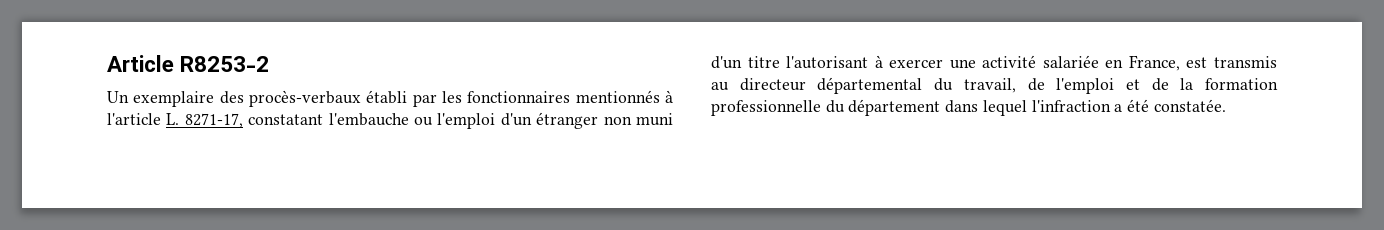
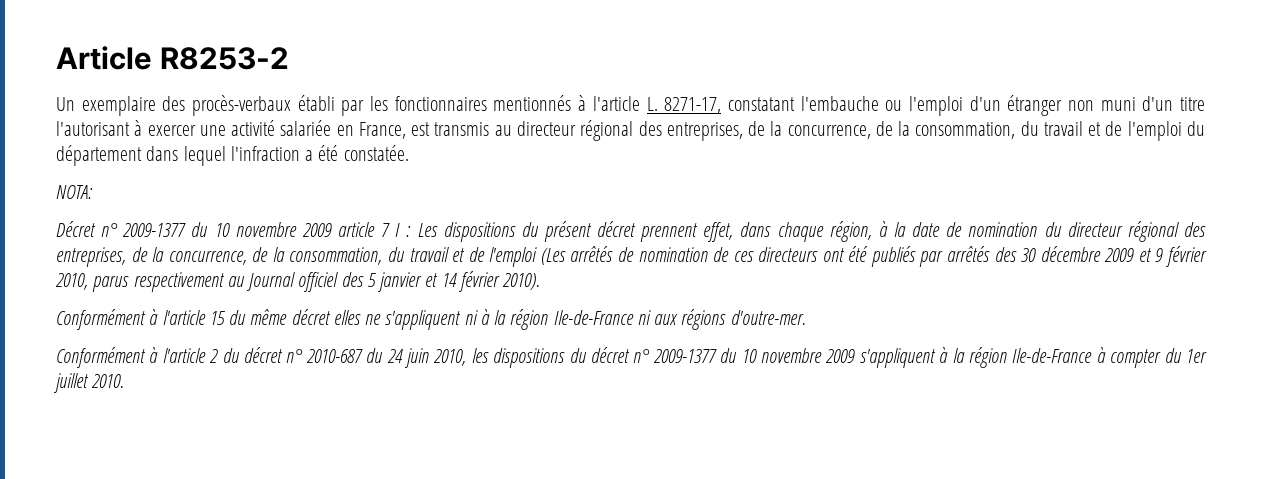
[817,77,1278,94] [711,100,821,116] départemental du travail, de l'emploi et de la formation professionnelle -> [580,120,1182,141] régional des entreprises, de la concurrence, de la consommation, du travail et de l'emploi
(1226, 105) none -> [56,185,93,199] [56,221,1207,242] [56,246,1208,267] [55,271,541,292] [56,309,806,330] [56,347,1207,368] [54,373,125,393] // NOTA: // Décret n° 2009-1377 du 10 novembre 2009 article 7 I : Les dispositions du présent décret prennent effet, dans chaque région, à la date de nomination du directeur régional des entreprises, de la concurrence, de la consommation, du travail et de l'emploi (Les arrêtés de nomination de ces directeurs ont été publiés par arrêtés des 30 décembre 2009 et 9 février 2010, parus respectivement au Journal officiel des 5 janvier et 14 février 2010). // Conformément à l'article 15 du même décret elles ne s'appliquent ni à la région Ile-de-France ni aux régions d'outre-mer. // Conformément à l'article 2 du décret n° 2010-687 du 24 juin 2010, les dispositions du décret n° 2009-1377 du 10 novembre 2009 s'appliquent à la région Ile-de-France à compter du 1er juillet 2010.

